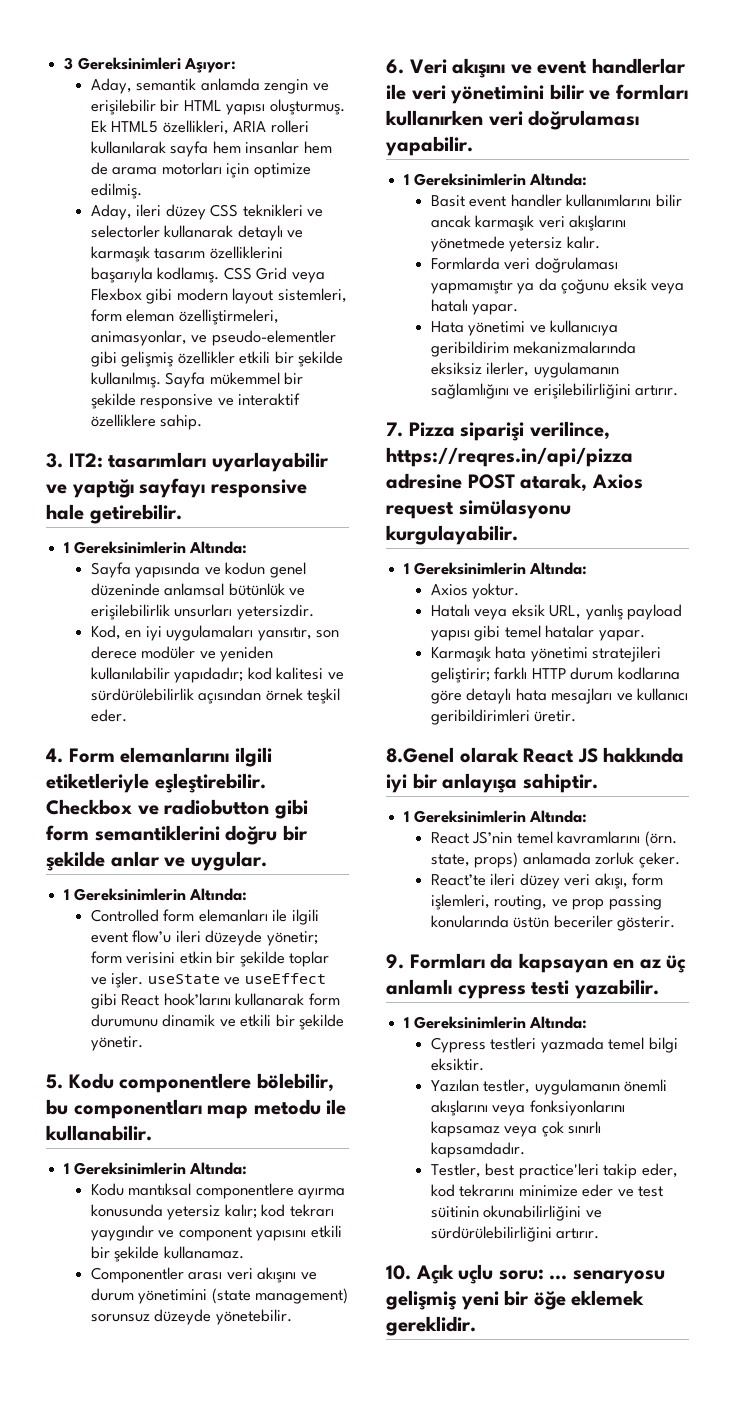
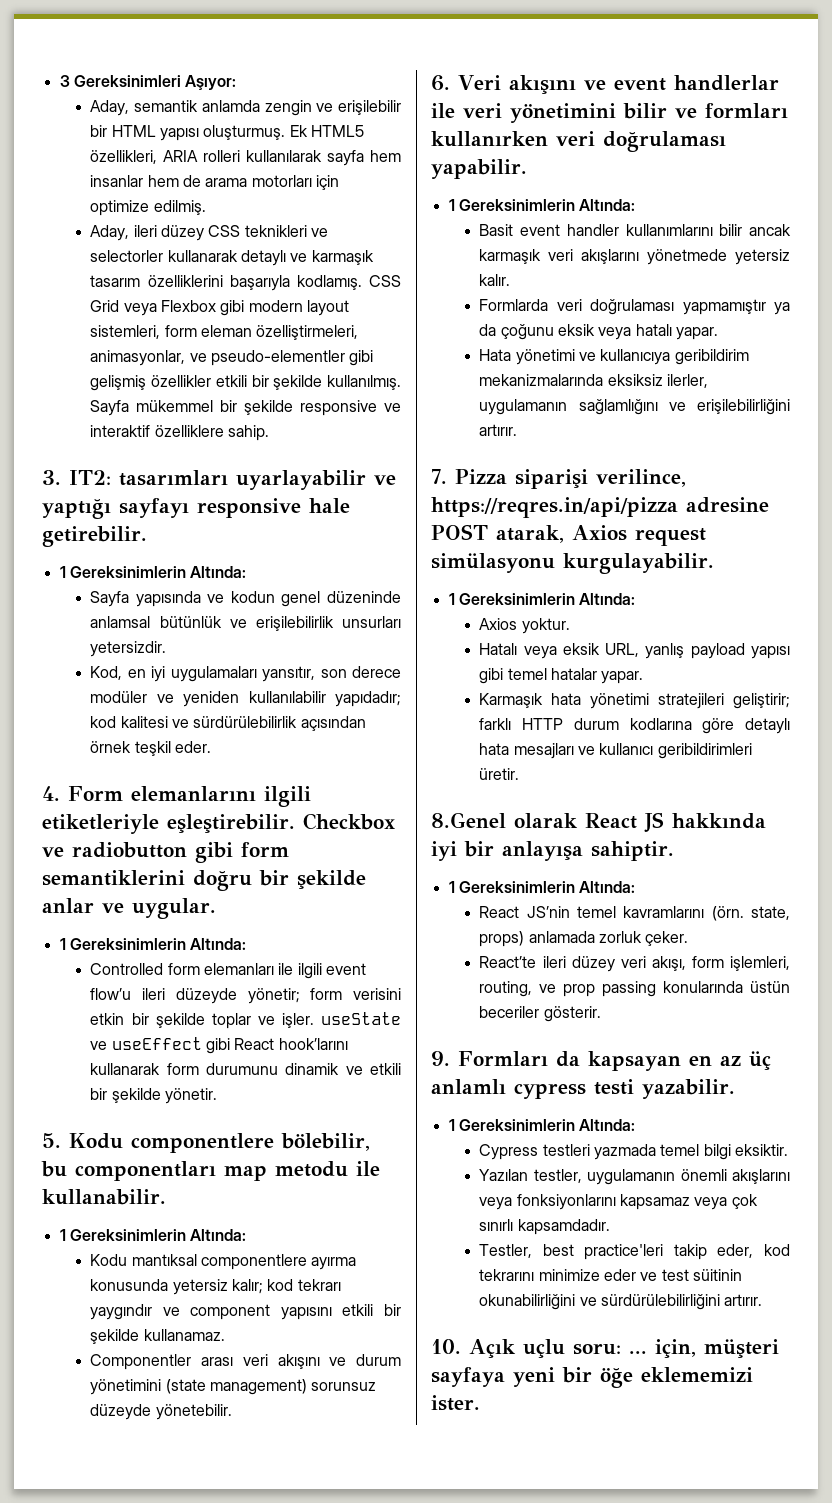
[572,1270,665,1284] [386,1290,456,1310] senaryosu gelişmiş -> [655,1339,779,1358] [431,1367,505,1387] için, müşteri sayfaya
[571,1290,645,1306] [386,1316,476,1336] eklemek gereklidir. -> [641,1367,753,1382] [431,1395,480,1411] eklememizi ister.

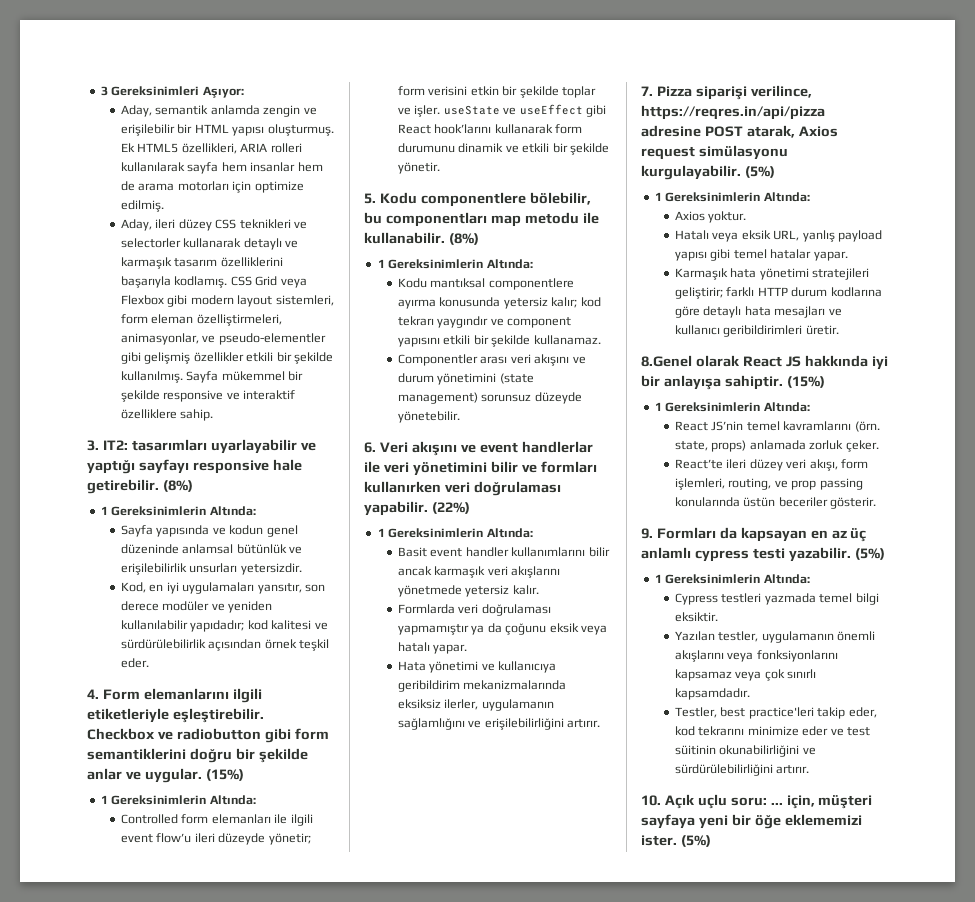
(147, 536) none -> [162,480,193,492] (8%)
(216, 908) none -> [205,769,244,781] (15%)
(166, 1197) none -> [448,233,479,245] (8%)
(527, 169) none -> [431,502,470,514] (22%)
(714, 563) none -> [744,166,775,178] (5%)
(674, 851) none -> [786,376,825,388] (15%)
(735, 1089) none -> [854,548,885,560] (5%)
(480, 1403) none -> [680,835,711,847] (5%)

